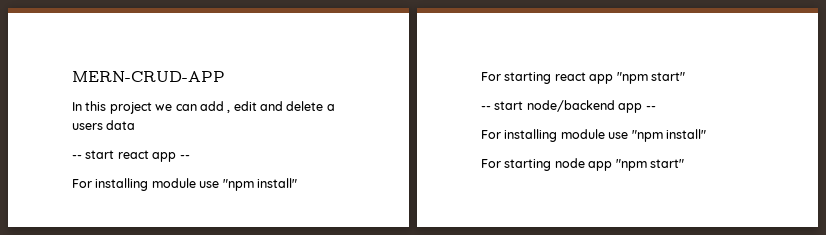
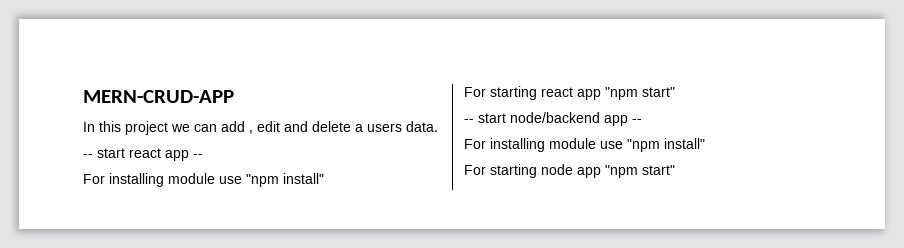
[106,120,136,130] data -> [406,121,438,132] data.

